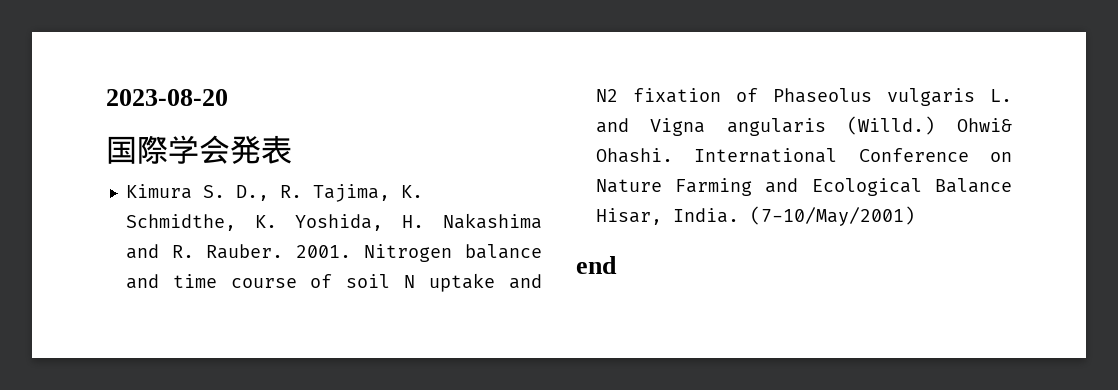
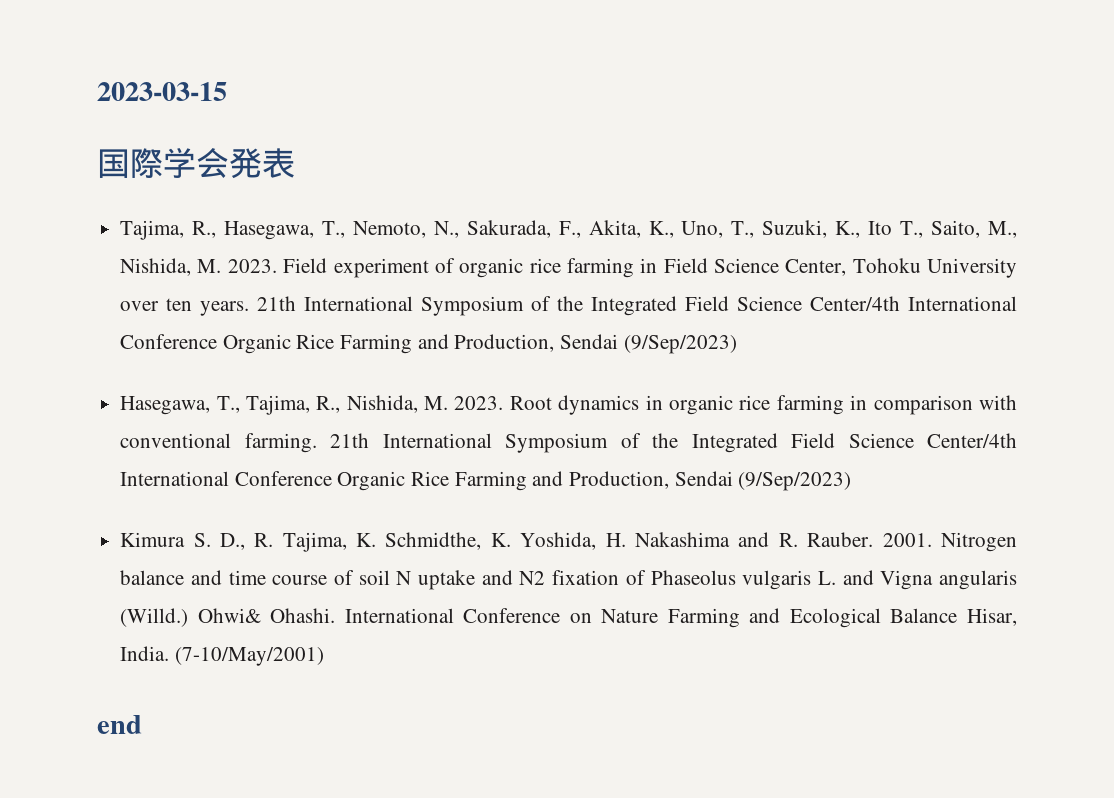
[106,89,228,106] 2023-08-20 -> [97,82,227,101] 2023-03-15
(292, 149) none -> [120,220,1017,240] [120,258,1018,278] [120,296,1018,316] [120,334,737,354] [120,395,1017,415] [120,433,1017,453] [120,471,852,491] // Tajima, R., Hasegawa, T., Nemoto, N., Sakurada, F., Akita, K., Uno, T., Suzuki, K., Ito T., Saito, M., Nishida, M. 2023. Field experiment of organic rice farming in Field Science Center, Tohoku University over ten years. 21th International Symposium of the Integrated Field Science Center/4th International Conference Organic Rice Farming and Production, Sendai (9/Sep/2023) // Hasegawa, T., Tajima, R., Nishida, M. 2023. Root dynamics in organic rice farming in comparison with conventional farming. 21th International Symposium of the Integrated Field Science Center/4th International Conference Organic Rice Farming and Production, Sendai (9/Sep/2023)

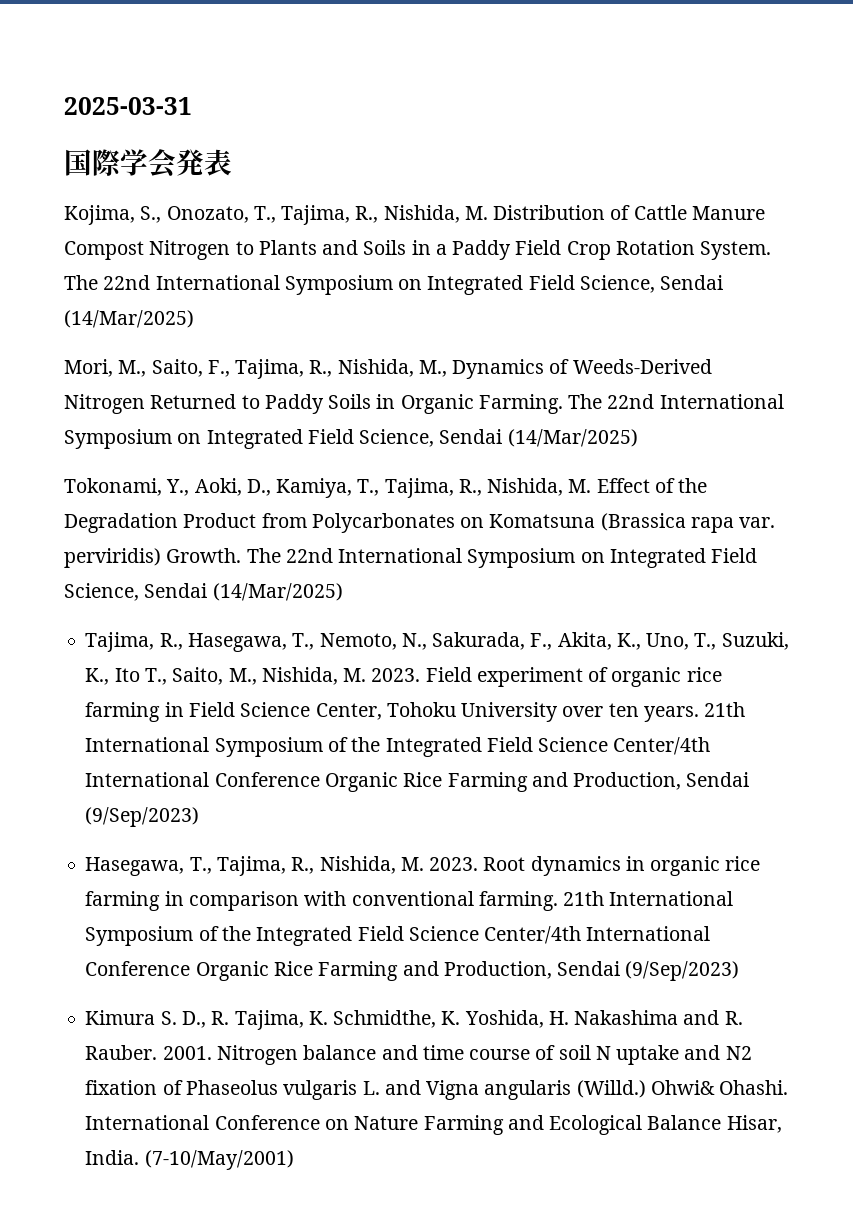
[97,82,227,101] 2023-03-15 -> [64,97,192,115] 2025-03-31
(295, 163) none -> [64,205,765,225] [64,240,772,260] [64,275,724,295] [64,310,194,328] [64,359,712,379] [64,394,784,414] [64,429,638,449] [64,478,708,498] [64,513,776,533] [64,548,758,568] [64,583,343,601] // Kojima, S., Onozato, T., Tajima, R., Nishida, M. Distribution of Cattle Manure Compost Nitrogen to Plants and Soils in a Paddy Field Crop Rotation System. The 22nd International Symposium on Integrated Field Science, Sendai (14/Mar/2025) // Mori, M., Saito, F., Tajima, R., Nishida, M., Dynamics of Weeds-Derived Nitrogen Returned to Paddy Soils in Organic Farming. The 22nd International Symposium on Integrated Field Science, Sendai (14/Mar/2025) // Tokonami, Y., Aoki, D., Kamiya, T., Tajima, R., Nishida, M. Effect of the Degradation Product from Polycarbonates on Komatsuna (Brassica rapa var. perviridis) Growth. The 22nd International Symposium on Integrated Field Science, Sendai (14/Mar/2025)
[97,715,142,734] // end -> (294, 1160) none

